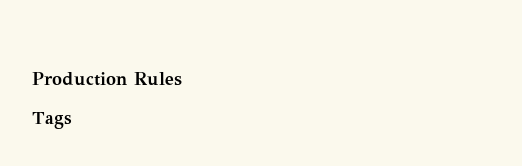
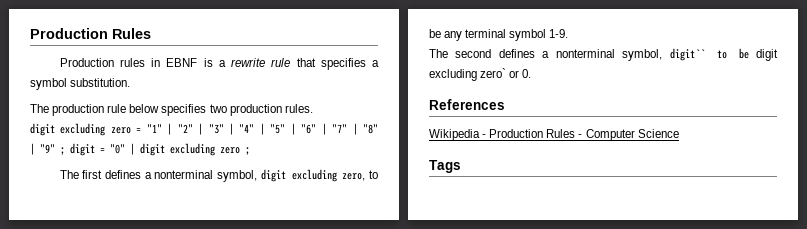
[32,72,182,86] Production Rules -> [30,28,151,39] [59,58,380,70] [30,78,131,90] [30,104,313,116] [30,123,379,136] [30,143,250,156] [59,169,378,182] [429,29,569,41] [429,48,778,61] [429,68,532,81] [429,99,505,110] [429,129,679,141] Production Rules // Production rules in EBNF is a rewrite rule that specifies a symbol substitution. // The production rule below specifies two production rules. // digit excluding zero = "1" | "2" | "3" | "4" | "5" | "6" | "7" | "8" | "9" ; digit = "0" | digit excluding zero ; // The first defines a nonterminal symbol, digit excluding zero, to be any terminal symbol 1-9. // The second defines a nonterminal symbol, digit`` to be digit excluding zero` or 0. // References // Wikipedia - Production Rules - Computer Science

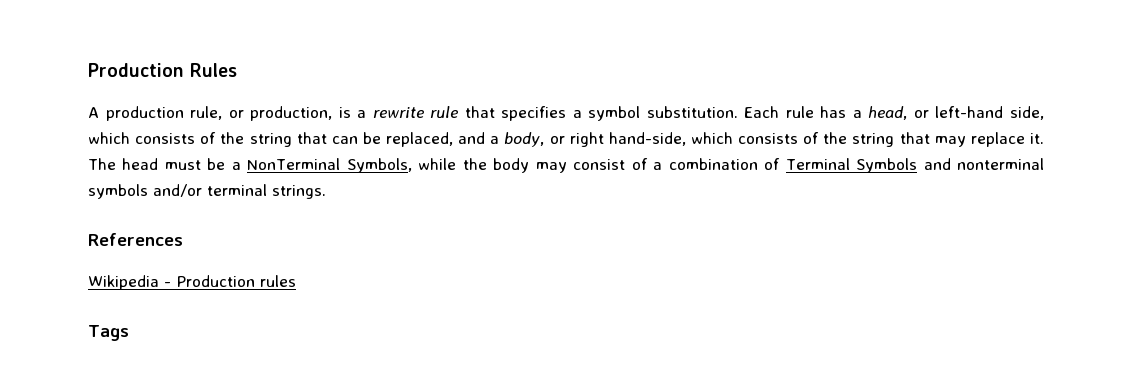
[59,58,198,67] Production rules in EBNF -> [88,106,333,121] A production rule, or production,
[30,104,313,116] [30,123,379,136] [30,143,250,156] [59,169,378,182] [429,29,569,41] [429,48,778,61] [429,68,532,81] // The production rule below specifies two production rules. // digit excluding zero = "1" | "2" | "3" | "4" | "5" | "6" | "7" | "8" | "9" ; digit = "0" | digit excluding zero ; // The first defines a nonterminal symbol, digit excluding zero, to be any terminal symbol 1-9. // The second defines a nonterminal symbol, digit`` to be digit excluding zero` or 0. -> [744,106,1044,120] [88,132,1045,147] [88,158,1045,173] [88,184,326,199] Each rule has a head, or left-hand side, which consists of the string that can be replaced, and a body, or right hand-side, which consists of the string that may replace it. The head must be a NonTerminal Symbols, while the body may consist of a combination of Terminal Symbols and nonterminal symbols and/or terminal strings.
[546,129,679,141] Rules - Computer Science -> [260,275,296,287] rules

